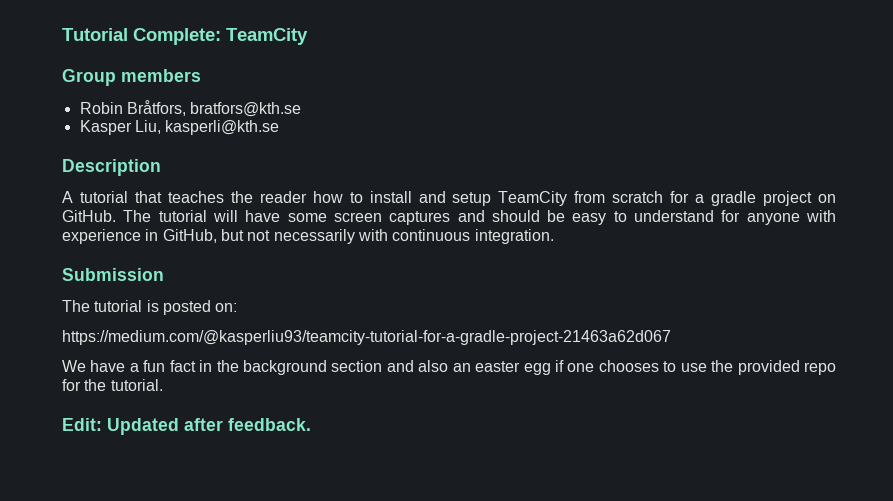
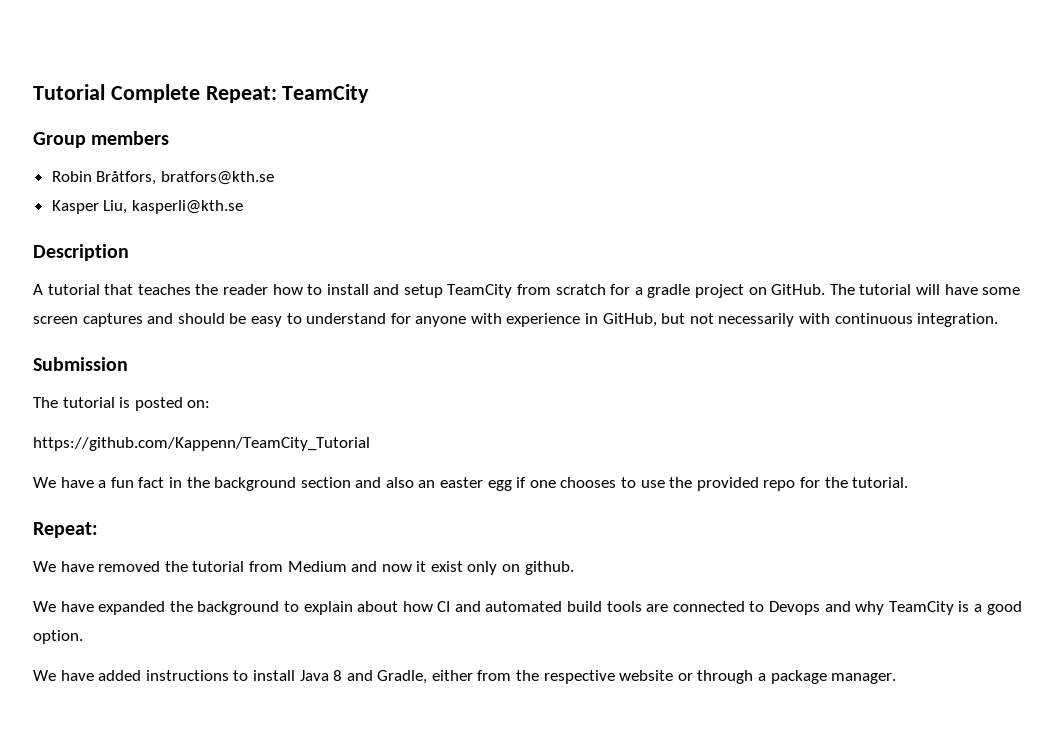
[133,28,221,45] Complete: -> [110,84,277,103] Complete Repeat:
[62,330,671,345] https://medium.com/@kasperliu93/teamcity-tutorial-for-a-gradle-project-21463a62d067 -> [33,437,370,451] https://github.com/Kappenn/TeamCity_Tutorial
[62,418,311,435] Edit: Updated after feedback. -> [33,522,98,538] [33,561,574,575] [33,601,1022,615] [33,630,83,644] [33,670,897,684] Repeat: // We have removed the tutorial from Medium and now it exist only on github. // We have expanded the background to explain about how CI and automated build tools are connected to Devops and why TeamCity is a good option. // We have added instructions to install Java 8 and Gradle, either from the respective website or through a package manager.

